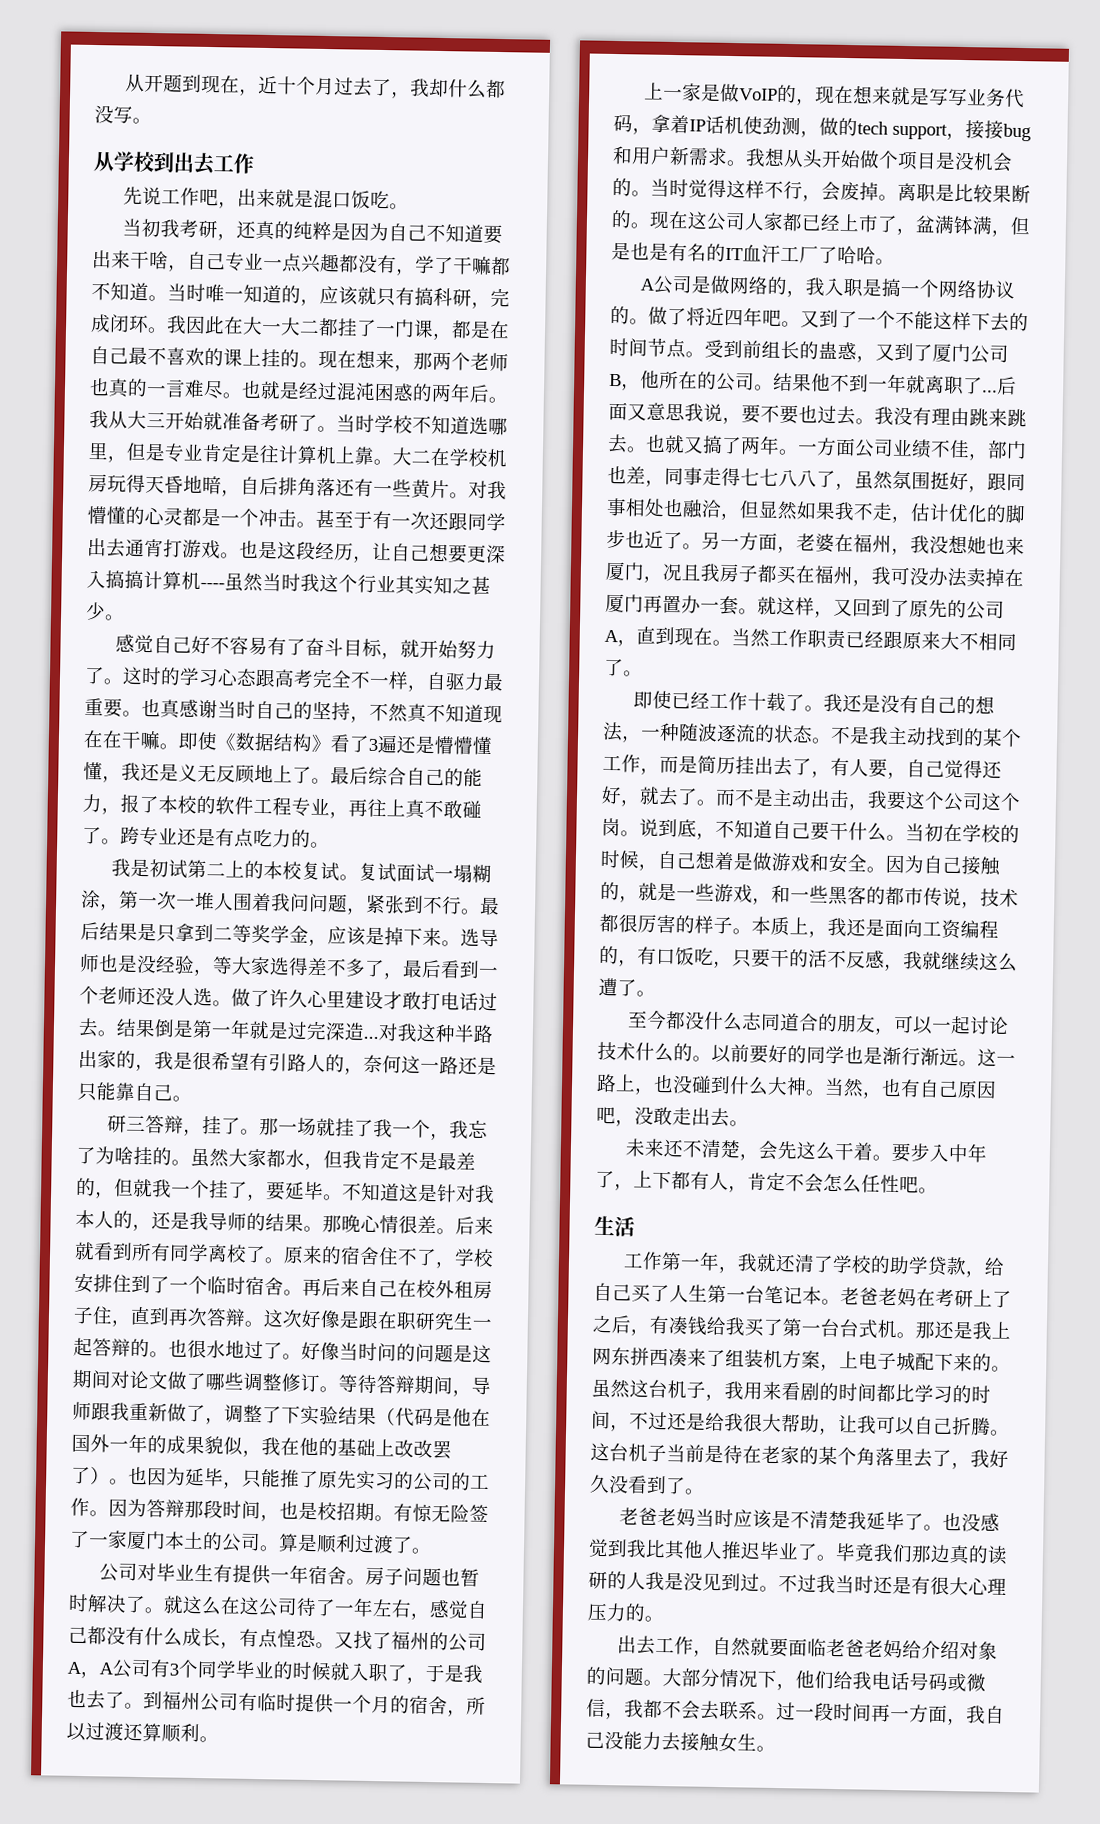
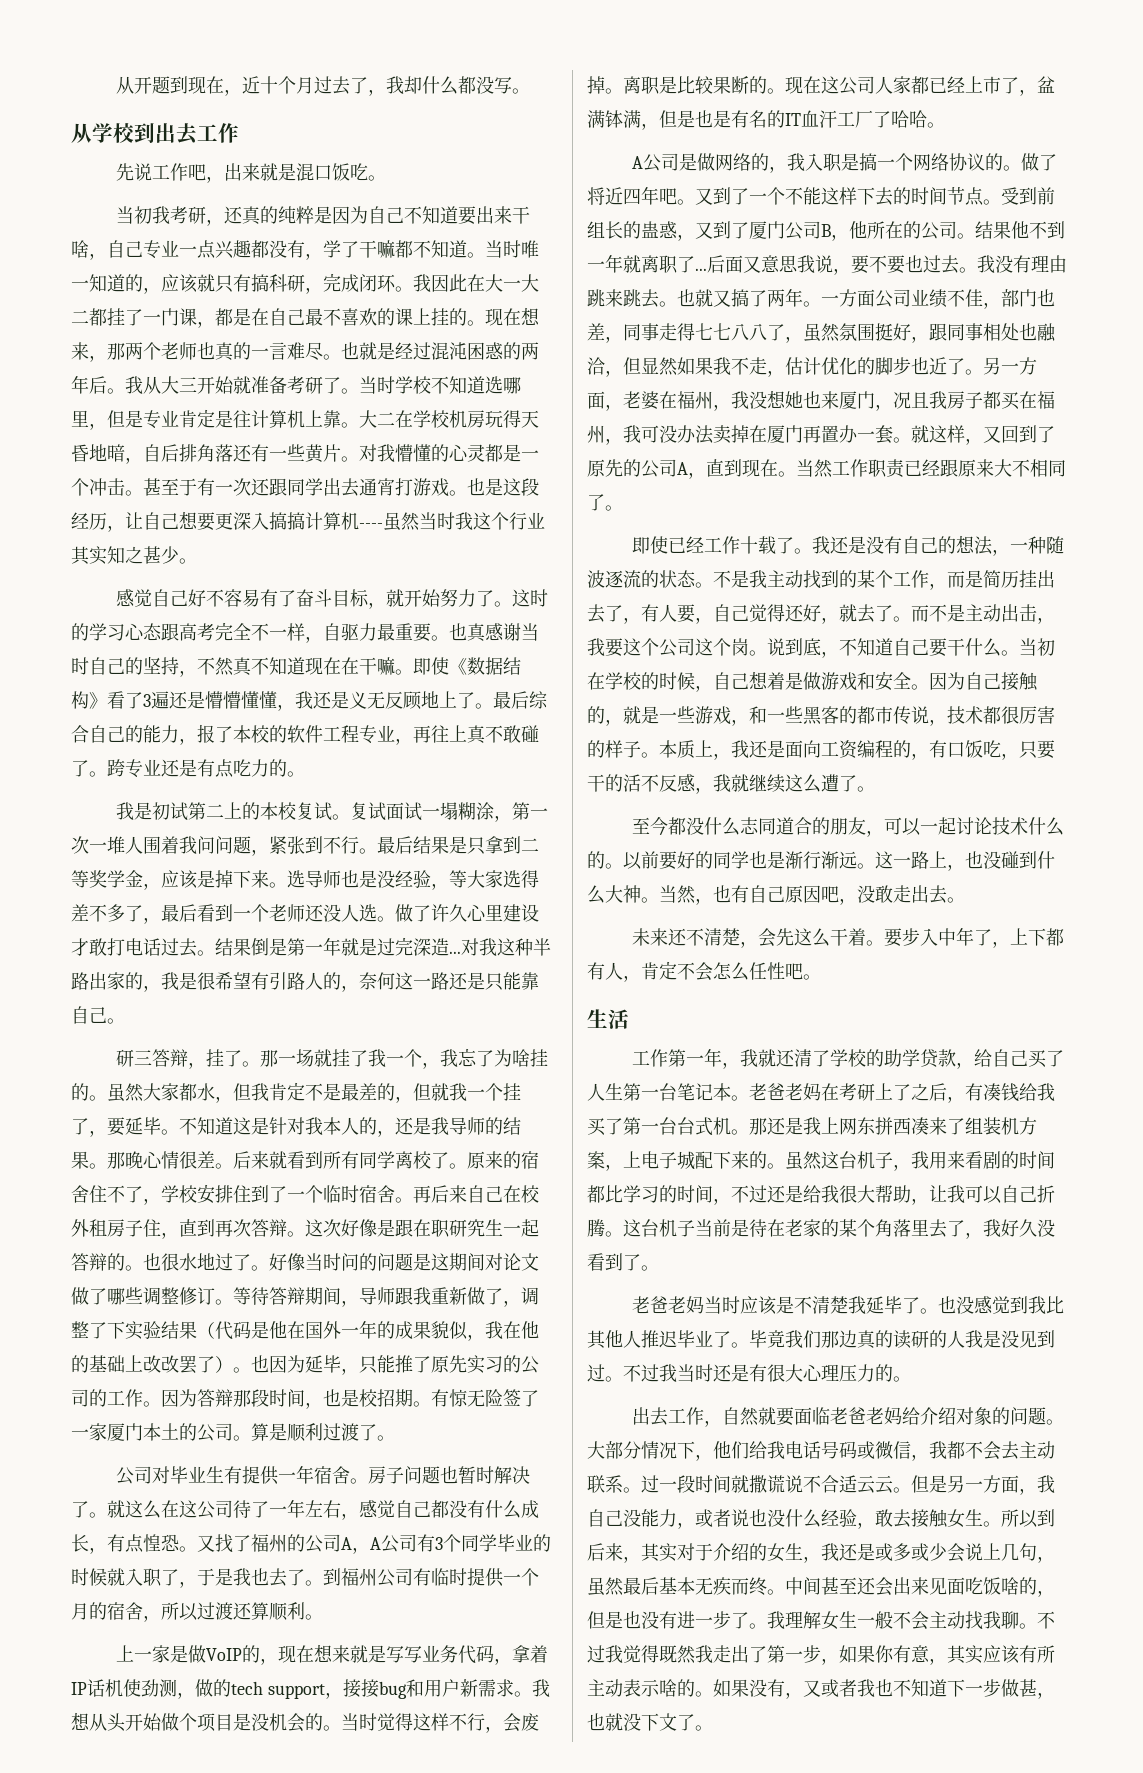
(720, 1710) none -> [1019,1441,1055,1459] 主动
[871,1703,891,1722] 再 -> [731,1475,965,1494] 就撒谎说不合适云云。但是另
[661,1732,757,1753] 去接触女生 -> [677,1509,1055,1529] [587,1543,1055,1563] [587,1577,1055,1597] [587,1611,1055,1630] [587,1645,1055,1665] [587,1679,1055,1699] [587,1713,695,1731] ，或者说也没什么经验，敢去接触女生。所以到后来，其实对于介绍的女生，我还是或多或少会说上几句，虽然最后基本无疾而终。中间甚至还会出来见面吃饭啥的，但是也没有进一步了。我理解女生一般不会主动找我聊。不过我觉得既然我走出了第一步，如果你有意，其实应该有所主动表示啥的。如果没有，又或者我也不知道下一步做甚，也就没下文了

